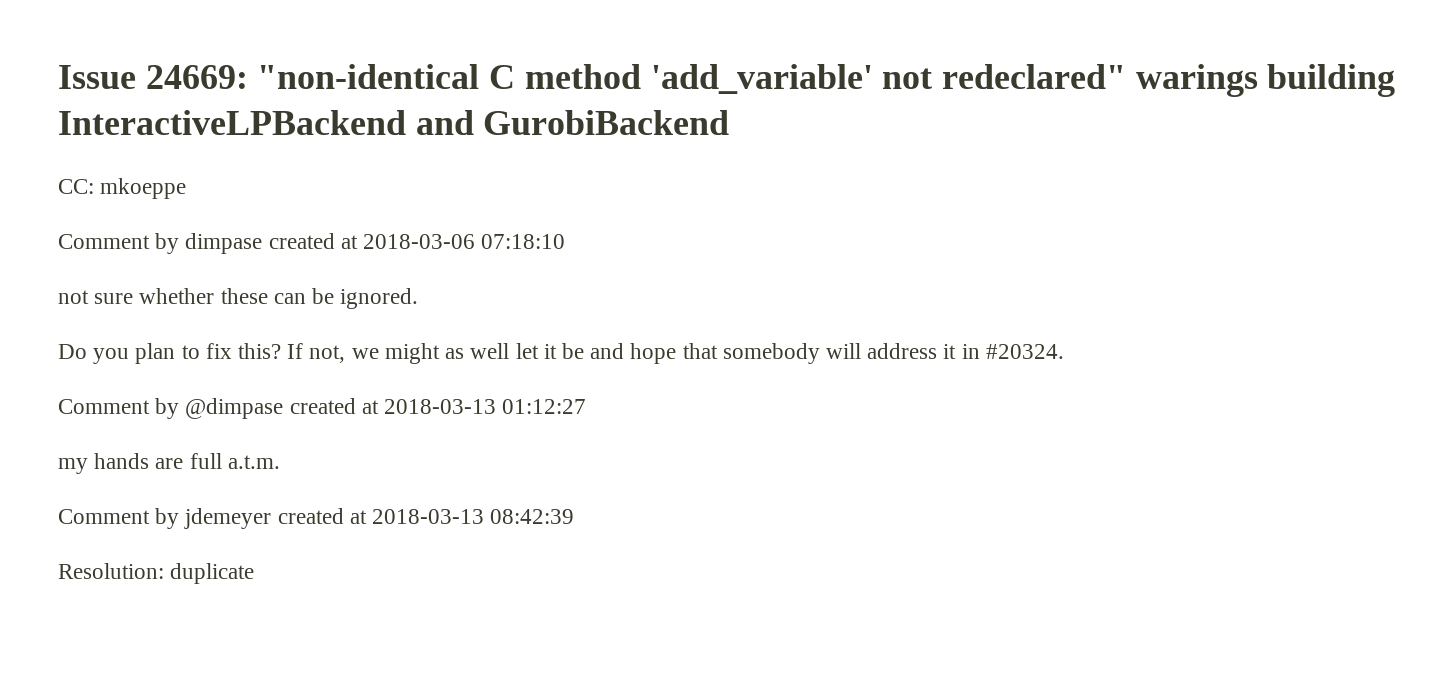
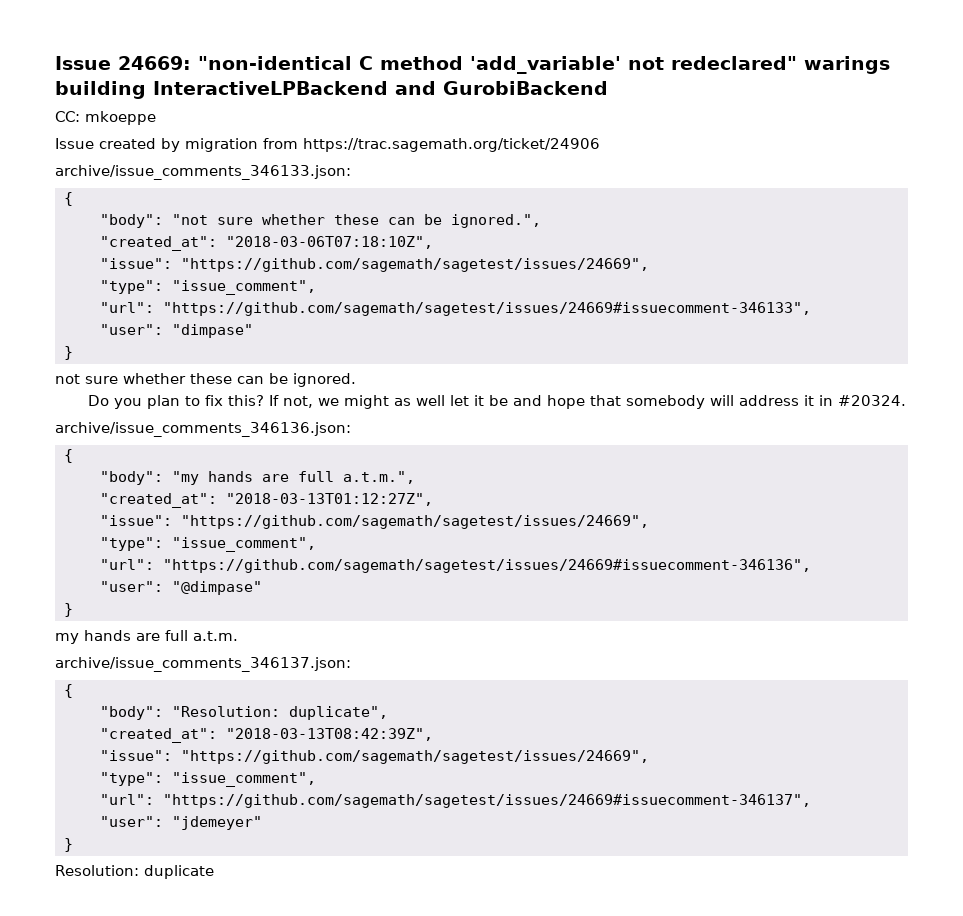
[58,233,566,254] Comment by dimpase created at 2018-03-06 07:18:10 -> [55,138,600,152] [55,165,351,180] [64,192,73,206] [100,214,541,228] [100,236,433,251] [100,258,649,272] [100,280,316,295] [100,302,811,316] [100,324,253,338] [64,346,73,360] Issue created by migration from https://trac.sagemath.org/ticket/24906 // archive/issue_comments_346133.json: // { // "body": "not sure whether these can be ignored.", // "created_at": "2018-03-06T07:18:10Z", // "issue": "https://github.com/sagemath/sagetest/issues/24669", // "type": "issue_comment", // "url": "https://github.com/sagemath/sagetest/issues/24669#issuecomment-346133", // "user": "dimpase" // }
[58,398,587,419] Comment by @dimpase created at 2018-03-13 01:12:27 -> [55,422,351,437] [64,449,73,463] [100,471,415,485] [100,493,433,508] [100,515,649,529] [100,537,316,552] [100,559,811,573] [100,581,262,595] [64,603,73,617] archive/issue_comments_346136.json: // { // "body": "my hands are full a.t.m.", // "created_at": "2018-03-13T01:12:27Z", // "issue": "https://github.com/sagemath/sagetest/issues/24669", // "type": "issue_comment", // "url": "https://github.com/sagemath/sagetest/issues/24669#issuecomment-346136", // "user": "@dimpase" // }
[58,508,575,529] Comment by jdemeyer created at 2018-03-13 08:42:39 -> [55,657,351,672] [64,684,73,698] [100,706,388,720] [100,728,433,743] [100,750,649,764] [100,772,316,787] [100,794,811,808] [100,816,262,830] [64,838,73,852] archive/issue_comments_346137.json: // { // "body": "Resolution: duplicate", // "created_at": "2018-03-13T08:42:39Z", // "issue": "https://github.com/sagemath/sagetest/issues/24669", // "type": "issue_comment", // "url": "https://github.com/sagemath/sagetest/issues/24669#issuecomment-346137", // "user": "jdemeyer" // }

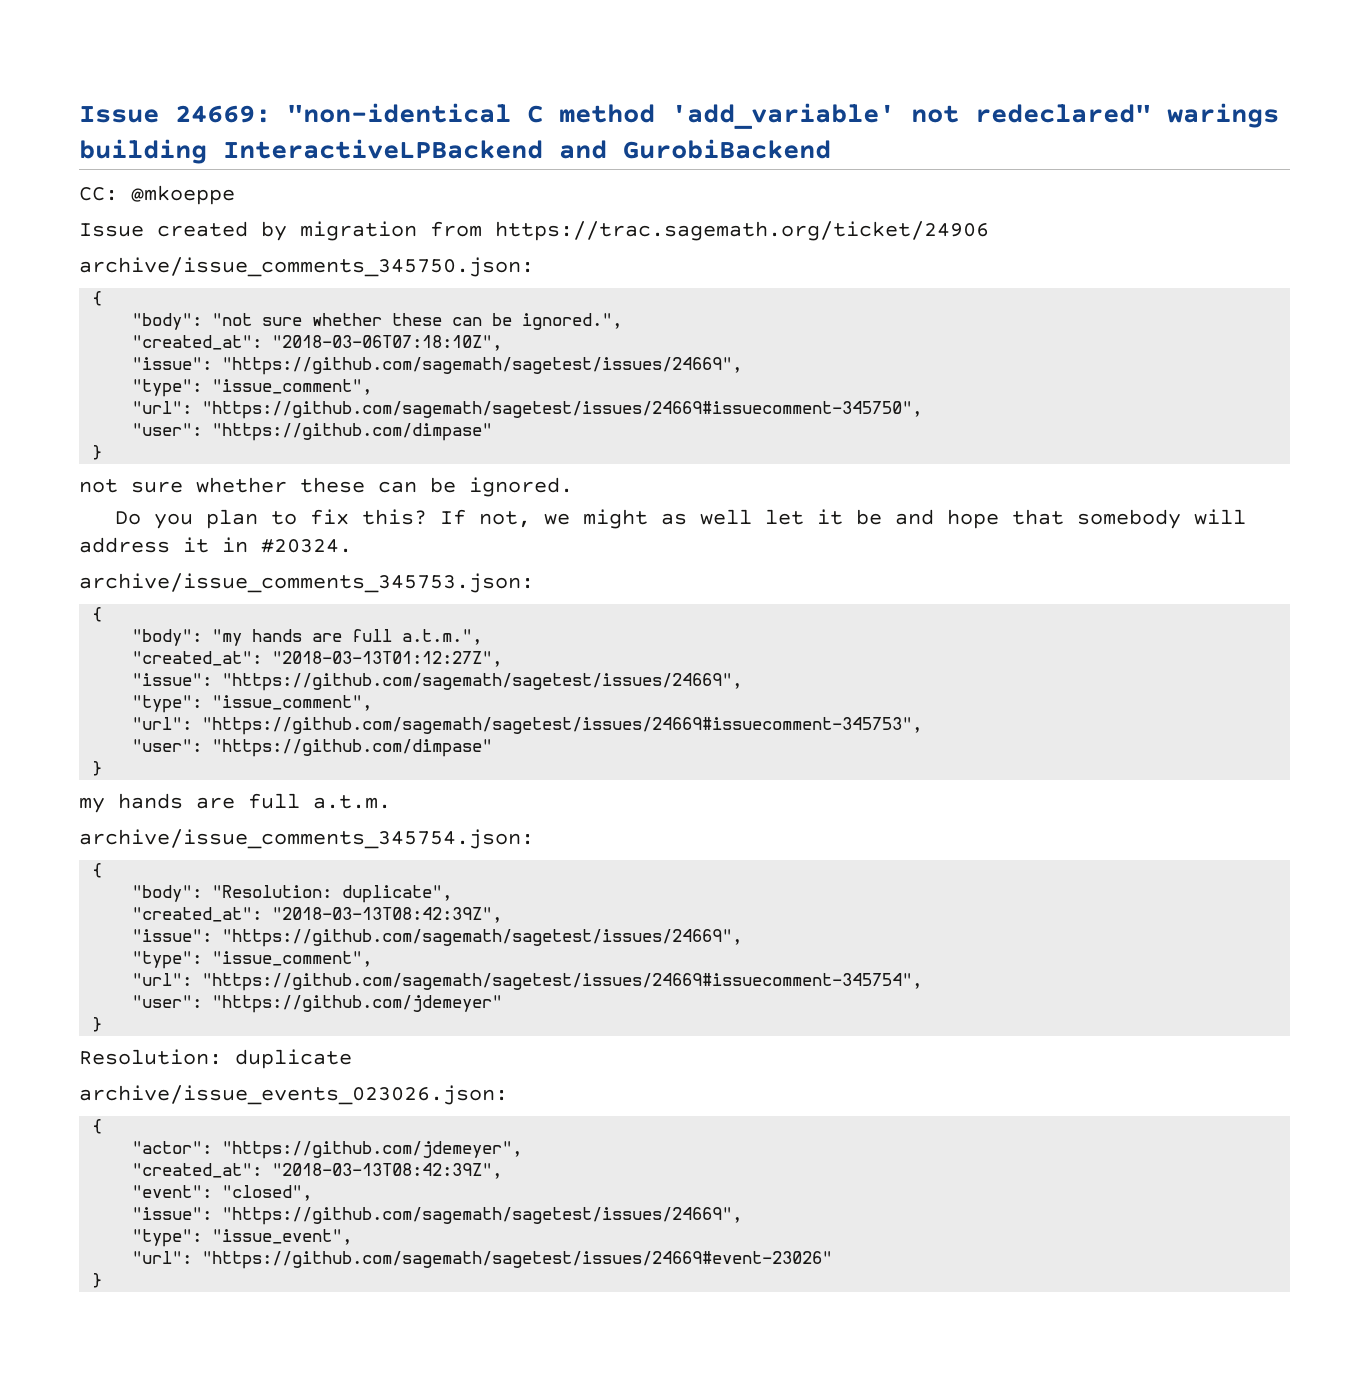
[85,111,156,125] mkoeppe -> [131,185,235,205] @mkoeppe
[55,165,351,180] archive/issue_comments_346133.json: -> [79,257,534,277] archive/issue_comments_345750.json:
[163,302,811,316] [100,324,253,338] "https://github.com/sagemath/sagetest/issues/24669#issuecomment-346133", // "user": "dimpase" -> [202,401,923,419] [132,423,493,441] "https://github.com/sagemath/sagetest/issues/24669#issuecomment-345750", // "user": "https://github.com/dimpase"
[55,422,351,437] archive/issue_comments_346136.json: -> [79,573,534,593] archive/issue_comments_345753.json:
[163,559,811,573] [100,581,262,595] "https://github.com/sagemath/sagetest/issues/24669#issuecomment-346136", // "user": "@dimpase" -> [202,717,923,735] [132,739,493,757] "https://github.com/sagemath/sagetest/issues/24669#issuecomment-345753", // "user": "https://github.com/dimpase"
[55,657,351,672] archive/issue_comments_346137.json: -> [79,829,534,849] archive/issue_comments_345754.json:
[163,794,811,808] [100,816,262,830] "https://github.com/sagemath/sagetest/issues/24669#issuecomment-346137", // "user": "jdemeyer" -> [202,973,923,991] [132,995,503,1013] "https://github.com/sagemath/sagetest/issues/24669#issuecomment-345754", // "user": "https://github.com/jdemeyer"
(214, 872) none -> [79,1085,508,1105] [92,1119,103,1134] [132,1141,523,1159] [132,1163,503,1179] [132,1185,313,1201] [132,1207,743,1225] [132,1229,353,1247] [132,1251,833,1269] [92,1273,103,1288] // archive/issue_events_023026.json: // { // "actor": "https://github.com/jdemeyer", // "created_at": "2018-03-13T08:42:39Z", // "event": "closed", // "issue": "https://github.com/sagemath/sagetest/issues/24669", // "type": "issue_event", // "url": "https://github.com/sagemath/sagetest/issues/24669#event-23026" // }

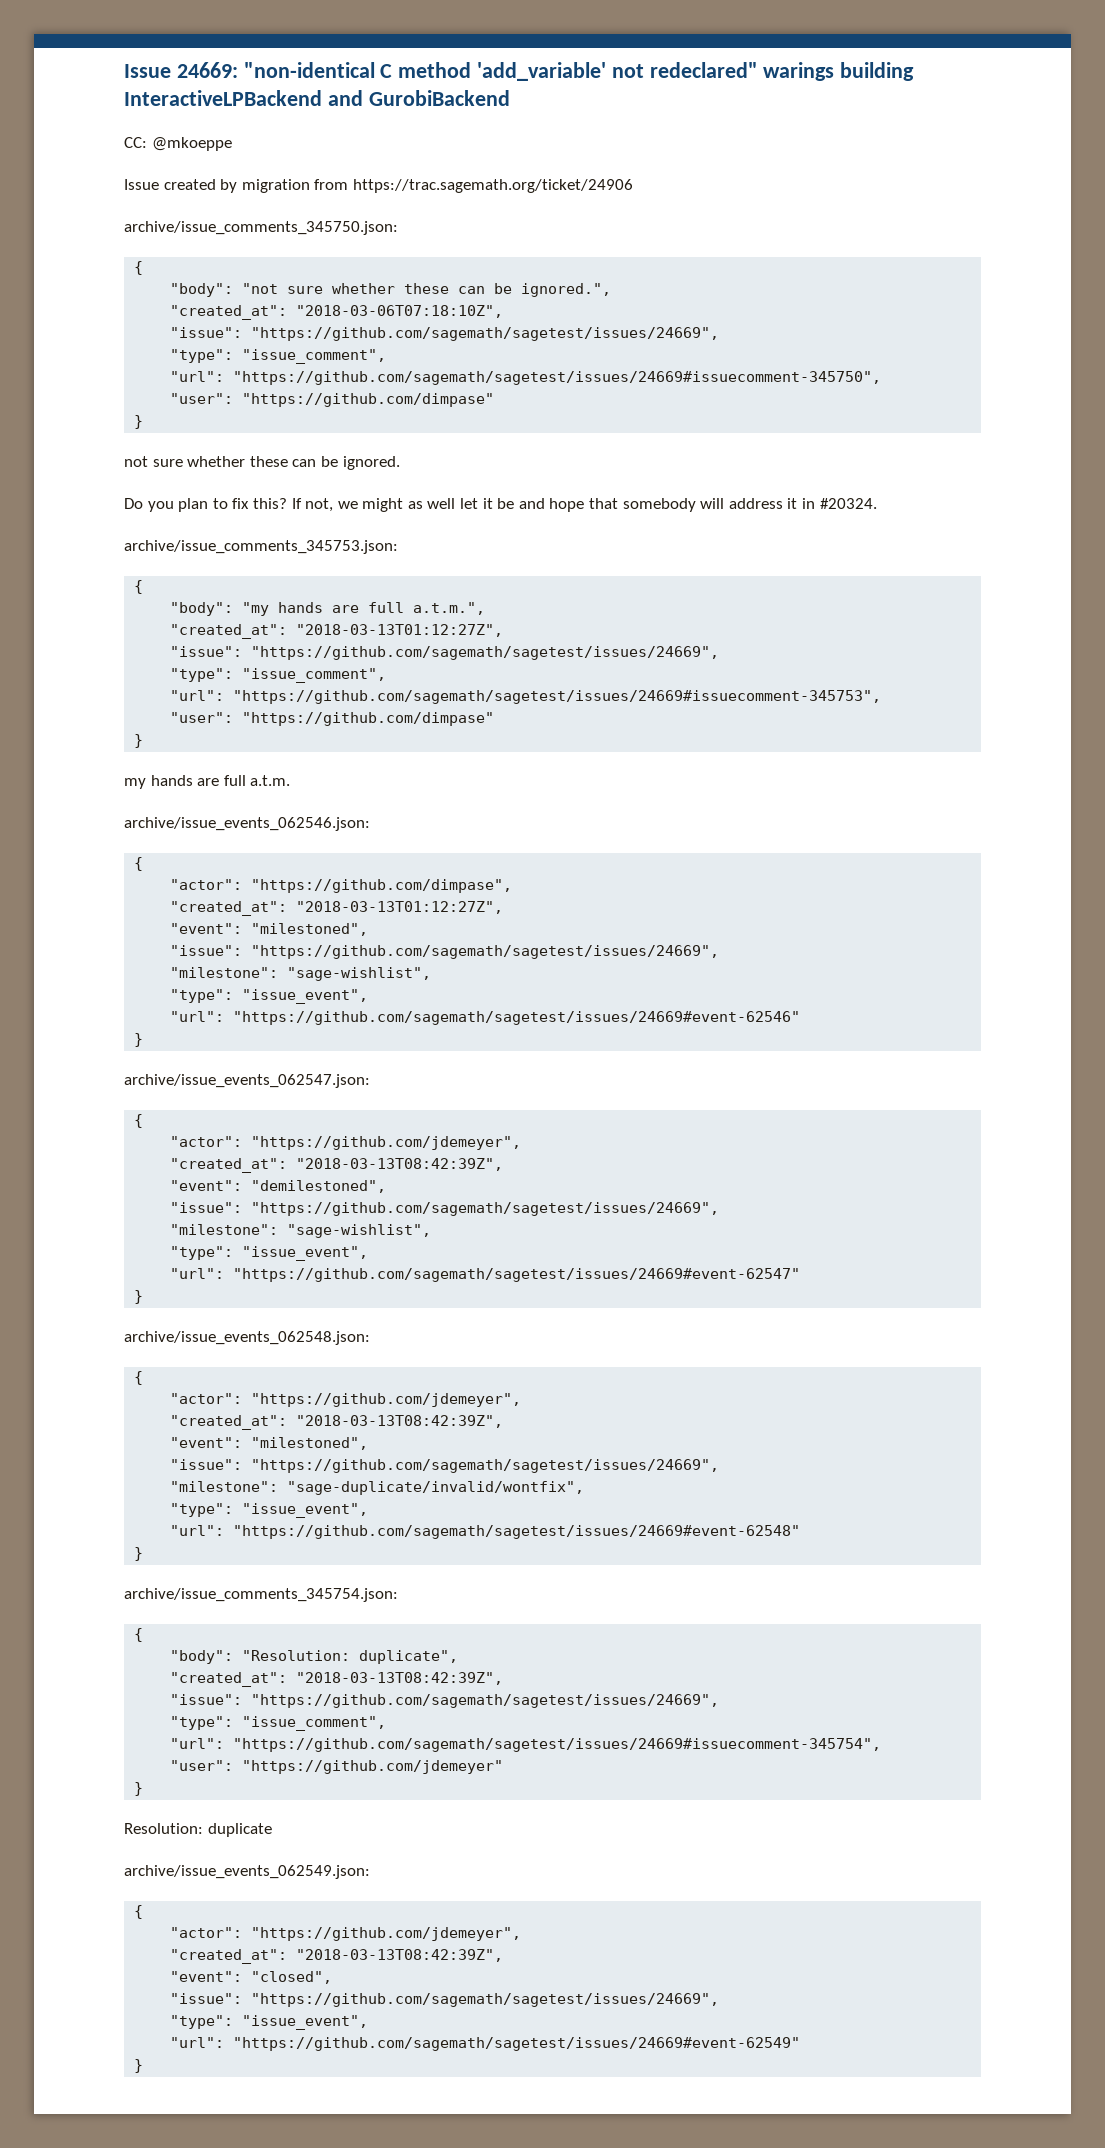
(391, 802) none -> [124,817,370,831] [134,857,144,871] [170,879,513,893] [170,901,504,916] [170,923,369,936] [170,945,720,959] [170,967,432,981] [170,989,369,1004] [170,1011,801,1025] [134,1033,144,1047] [124,1074,370,1088] [134,1114,144,1128] [170,1136,522,1150] [170,1158,504,1173] [170,1180,387,1193] [170,1202,720,1216] [170,1224,432,1238] [170,1246,369,1261] [170,1268,801,1282] [134,1290,144,1304] [124,1331,370,1345] [134,1371,144,1385] [170,1393,522,1407] [170,1415,504,1430] [170,1437,369,1450] [170,1459,720,1473] [170,1481,585,1495] [170,1503,369,1518] [170,1525,801,1539] [134,1547,144,1561] // archive/issue_events_062546.json: // { // "actor": "https://github.com/dimpase", // "created_at": "2018-03-13T01:12:27Z", // "event": "milestoned", // "issue": "https://github.com/sagemath/sagetest/issues/24669", // "milestone": "sage-wishlist", // "type": "issue_event", // "url": "https://github.com/sagemath/sagetest/issues/24669#event-62546" // } // archive/issue_events_062547.json: // { // "actor": "https://github.com/jdemeyer", // "created_at": "2018-03-13T08:42:39Z", // "event": "demilestoned", // "issue": "https://github.com/sagemath/sagetest/issues/24669", // "milestone": "sage-wishlist", // "type": "issue_event", // "url": "https://github.com/sagemath/sagetest/issues/24669#event-62547" // } // archive/issue_events_062548.json: // { // "actor": "https://github.com/jdemeyer", // "created_at": "2018-03-13T08:42:39Z", // "event": "milestoned", // "issue": "https://github.com/sagemath/sagetest/issues/24669", // "milestone": "sage-duplicate/invalid/wontfix", // "type": "issue_event", // "url": "https://github.com/sagemath/sagetest/issues/24669#event-62548" // }
[79,1085,508,1105] archive/issue_events_023026.json: -> [124,1865,370,1879] archive/issue_events_062549.json:
[202,1251,833,1269] "https://github.com/sagemath/sagetest/issues/24669#event-23026" -> [233,2037,801,2051] "https://github.com/sagemath/sagetest/issues/24669#event-62549"

